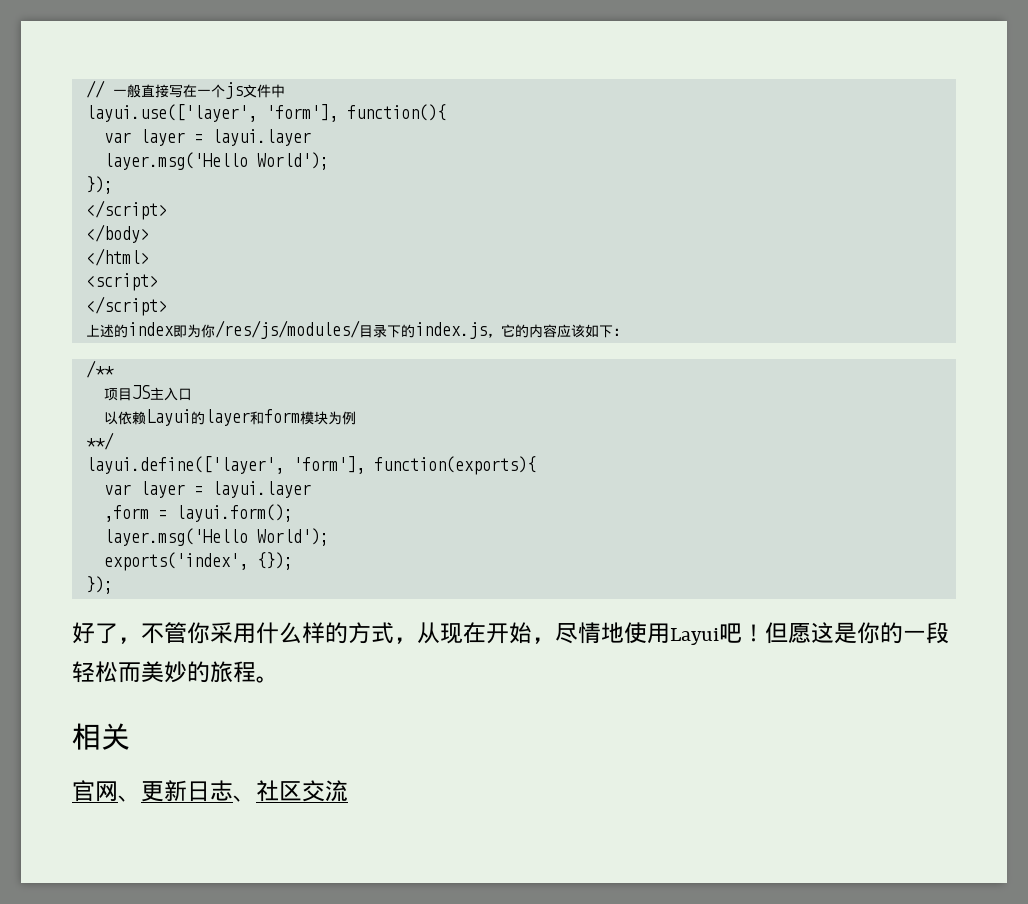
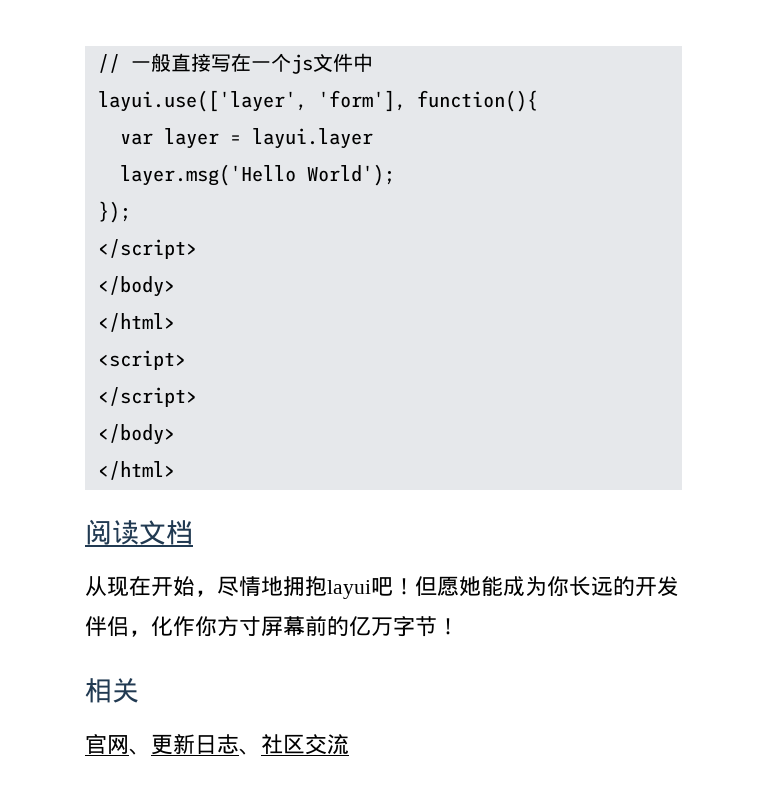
[85,320,627,339] [85,360,114,378] [103,385,192,401] [103,409,356,426] [85,432,114,450] [85,456,536,475] [103,481,311,498] [103,504,293,522] [103,528,329,546] [103,552,293,571] [85,576,113,594] [72,622,417,644] 上述的index即为你/res/js/modules/目录下的index.js，它的内容应该如下： // /** // 项目JS主入口 // 以依赖Layui的layer和form模块为例 // **/ // layui.define(['layer', 'form'], function(exports){ // var layer = layui.layer // ,form = layui.form(); // layer.msg('Hello World'); // exports('index', {}); // }); // 好了，不管你采用什么样的方式， -> [97,424,175,445] [97,461,175,480] [85,519,193,545] </body> // </html> // 阅读文档 //
[624,622,949,645] [72,661,279,683] 使用Layui吧！但愿这是你的一段轻松而美妙的旅程。 -> [283,576,679,599] [85,615,459,637] 拥抱layui吧！但愿她能成为你长远的开发伴侣，化作你方寸屏幕前的亿万字节！

